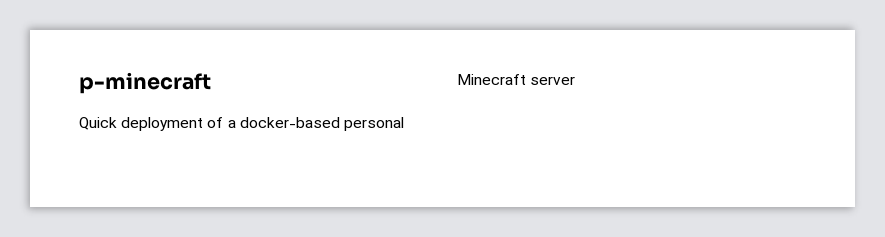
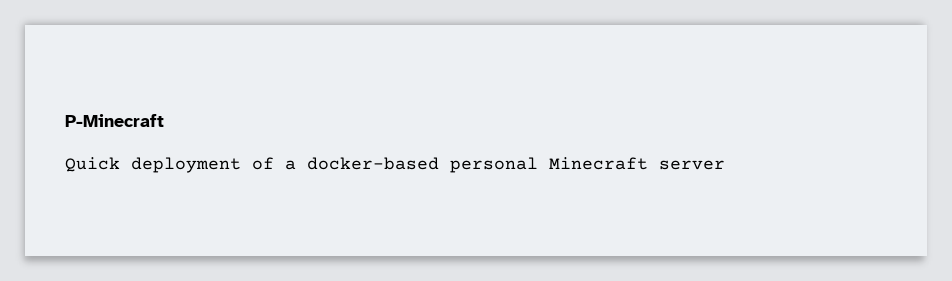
[79,72,211,94] p-minecraft -> [65,114,164,127] P-Minecraft

